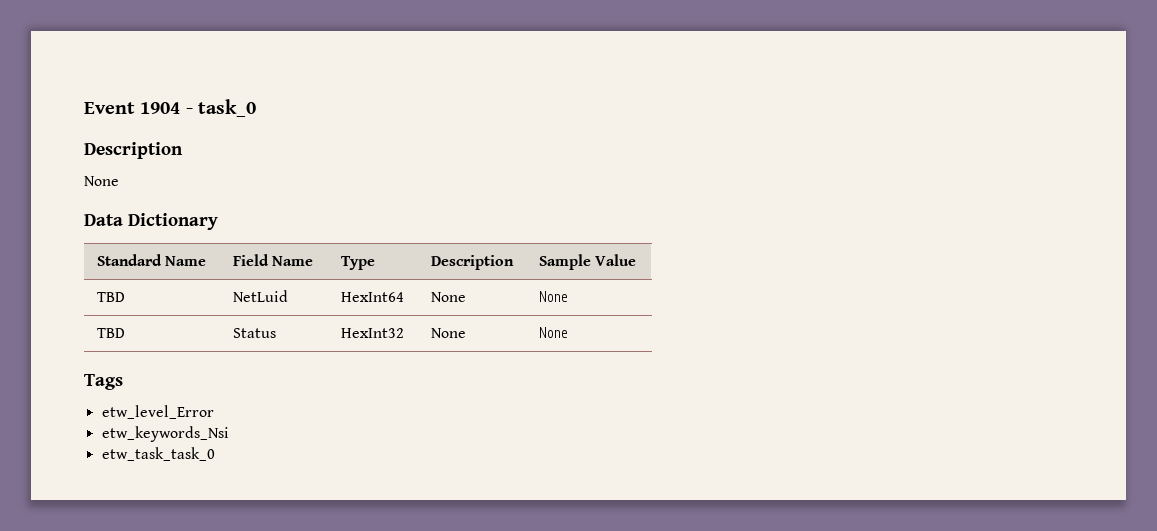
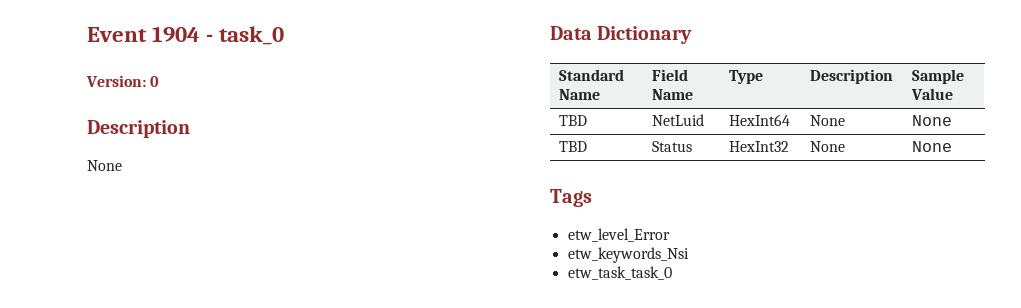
(257, 108) none -> [86,75,160,87] // Version: 0

